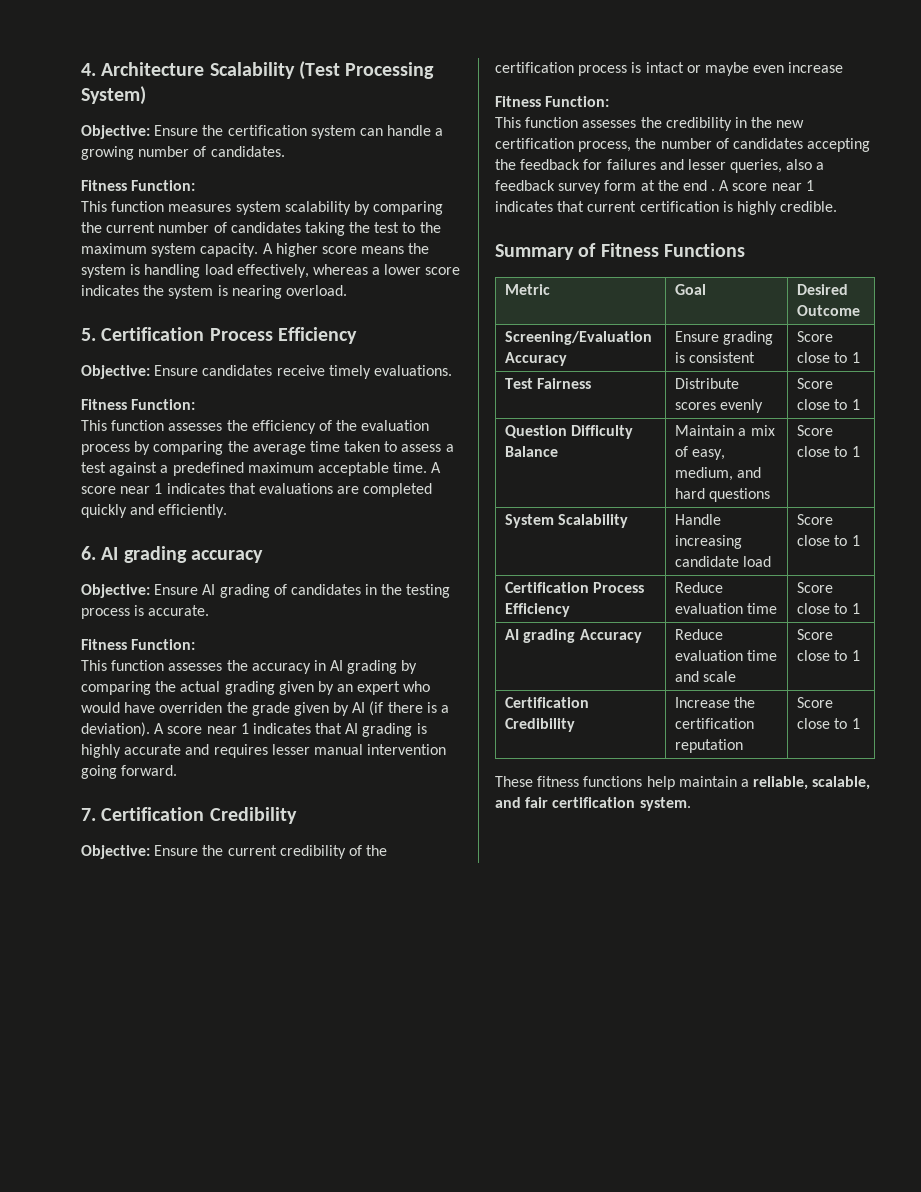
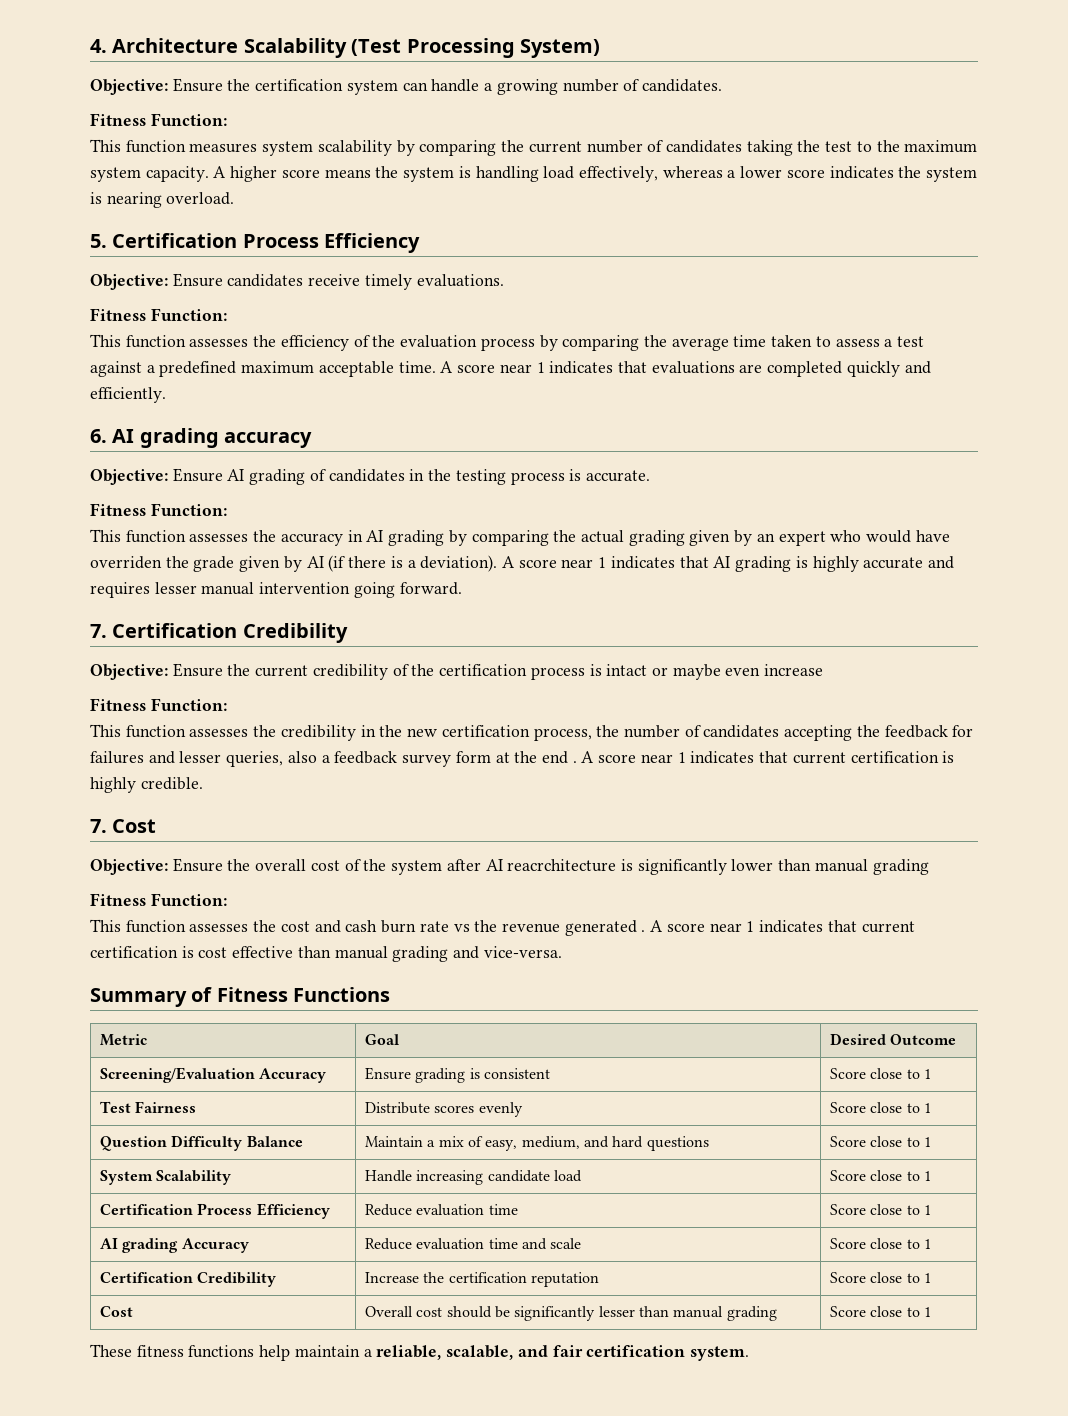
(838, 206) none -> [90,819,157,833] [90,858,929,875] [90,893,227,906] [90,919,915,936] [90,946,562,962] // 7. Cost // Objective: Ensure the overall cost of the system after AI reacrchitecture is significantly lower than manual grading // Fitness Function: // This function assesses the cost and cash burn rate vs the revenue generated . A score near 1 indicates that current certification is cost effective than manual grading and vice-versa.
(860, 723) none -> [99,1306,133,1317] [364,1306,777,1321] [829,1306,931,1317] // Cost | Overall cost should be significantly lesser than manual grading | Score close to 1

